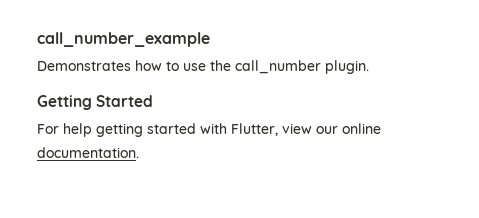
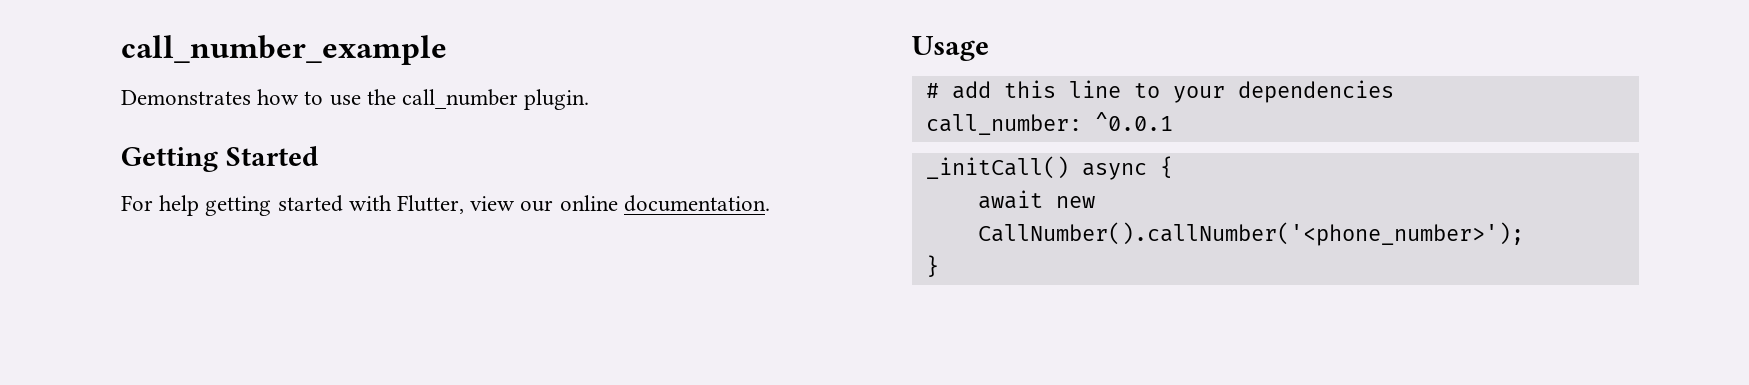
(139, 152) none -> [912,36,989,61] [925,80,1394,103] [925,112,1173,135] [925,156,1173,180] [977,190,1095,209] [977,222,1524,246] [925,255,939,277] // Usage // # add this line to your dependencies // call_number: ^0.0.1 // _initCall() async { // await new CallNumber().callNumber('<phone_number>'); // }

